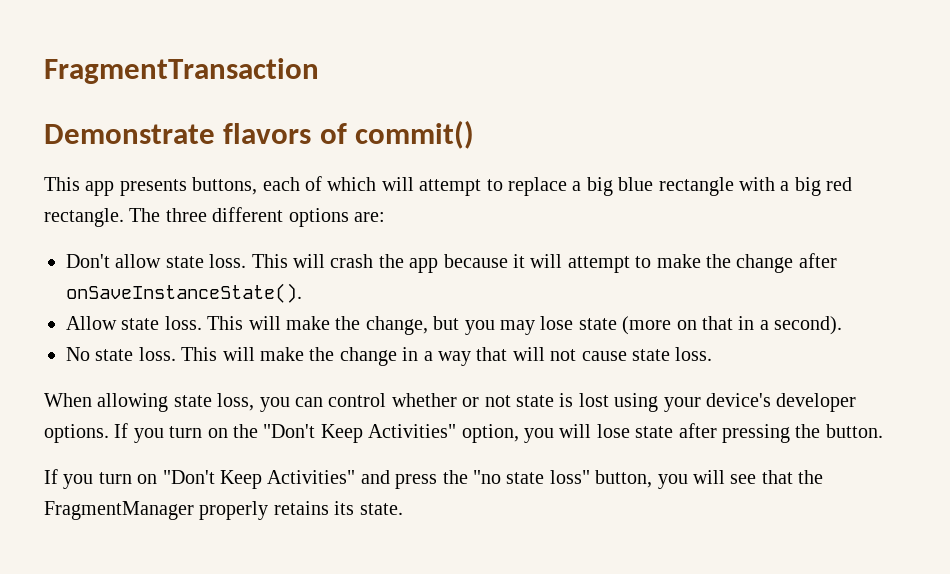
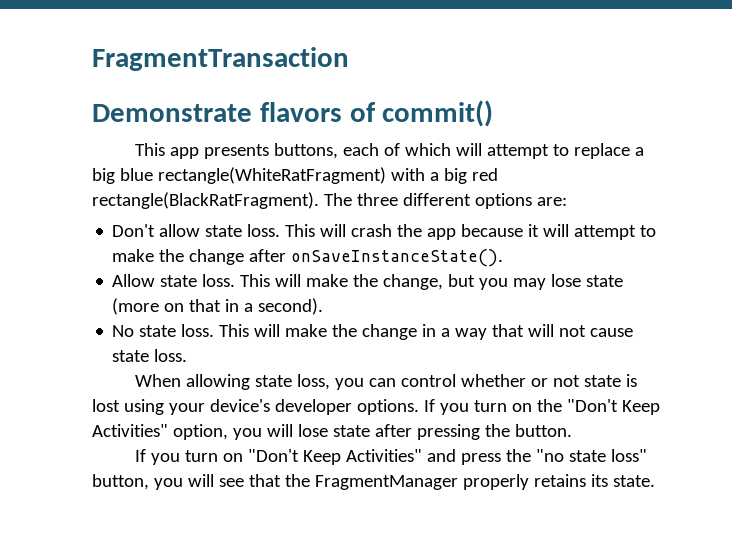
[658,177,734,196] rectangle -> [157,167,386,184] rectangle(WhiteRatFragment)
[44,208,124,227] rectangle. -> [92,192,319,209] rectangle(BlackRatFragment).

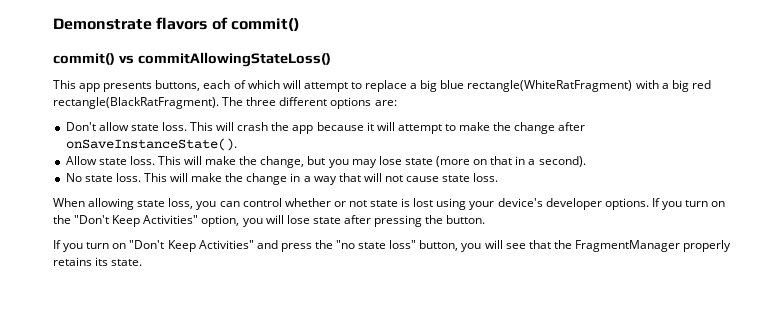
[92,47,349,71] FragmentTransaction // -> (53, 24) none
(494, 113) none -> [53,52,331,67] // commit() vs commitAllowingStateLoss()

